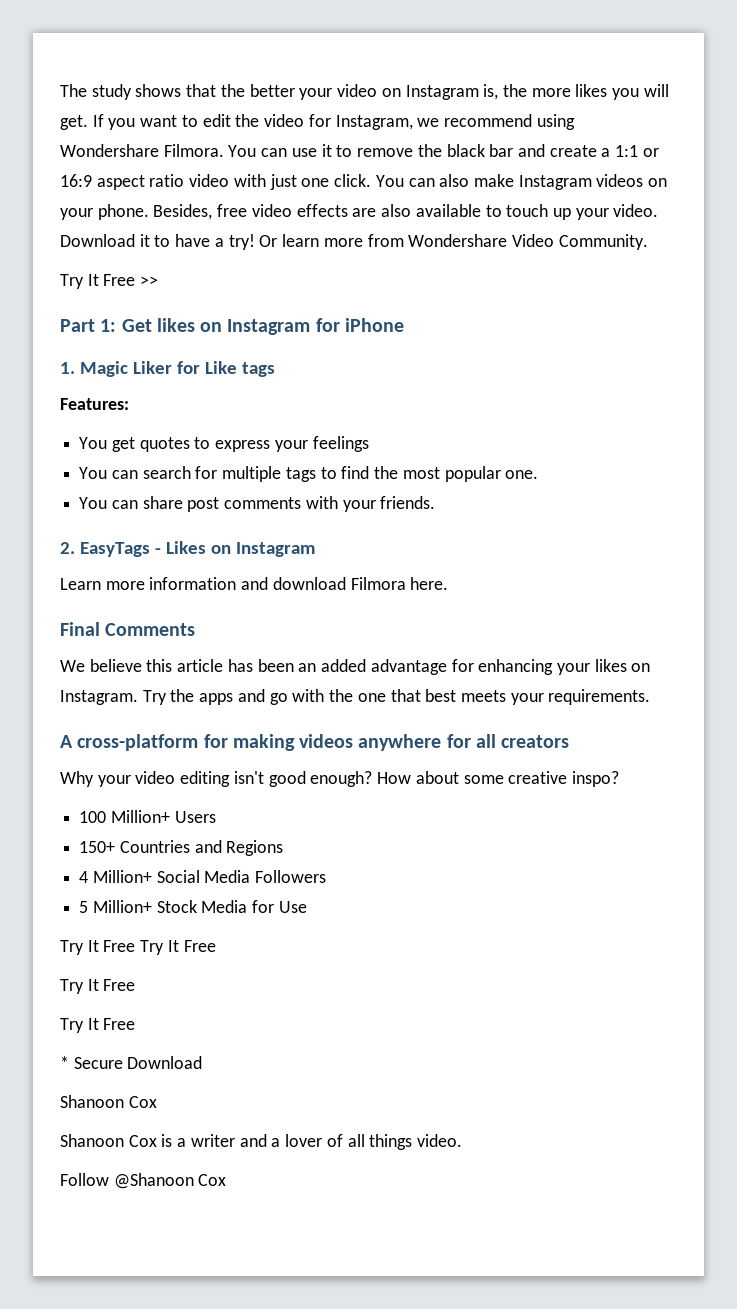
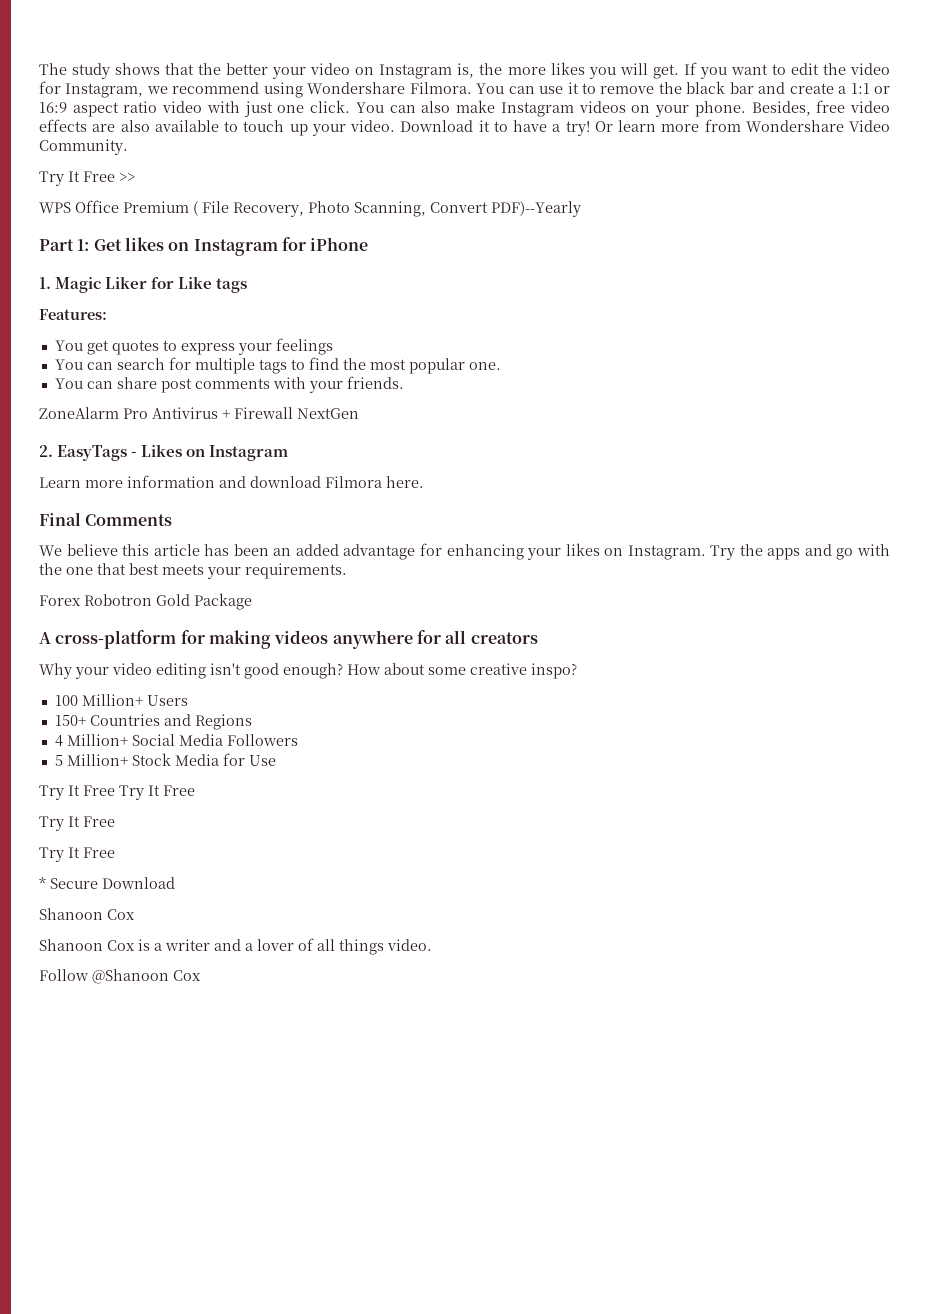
(159, 281) none -> [39,200,581,217] // WPS Office Premium ( File Recovery, Photo Scanning, Convert PDF)--Yearly
(436, 502) none -> [39,407,359,419] // ZoneAlarm Pro Antivirus + Firewall NextGen
(651, 697) none -> [39,593,252,610] // Forex Robotron Gold Package

